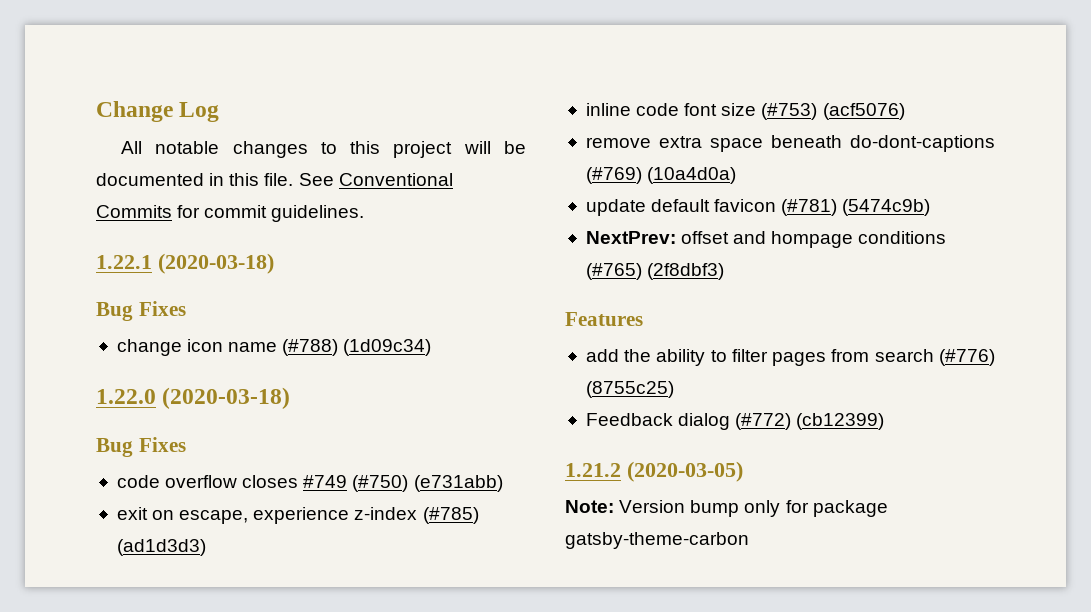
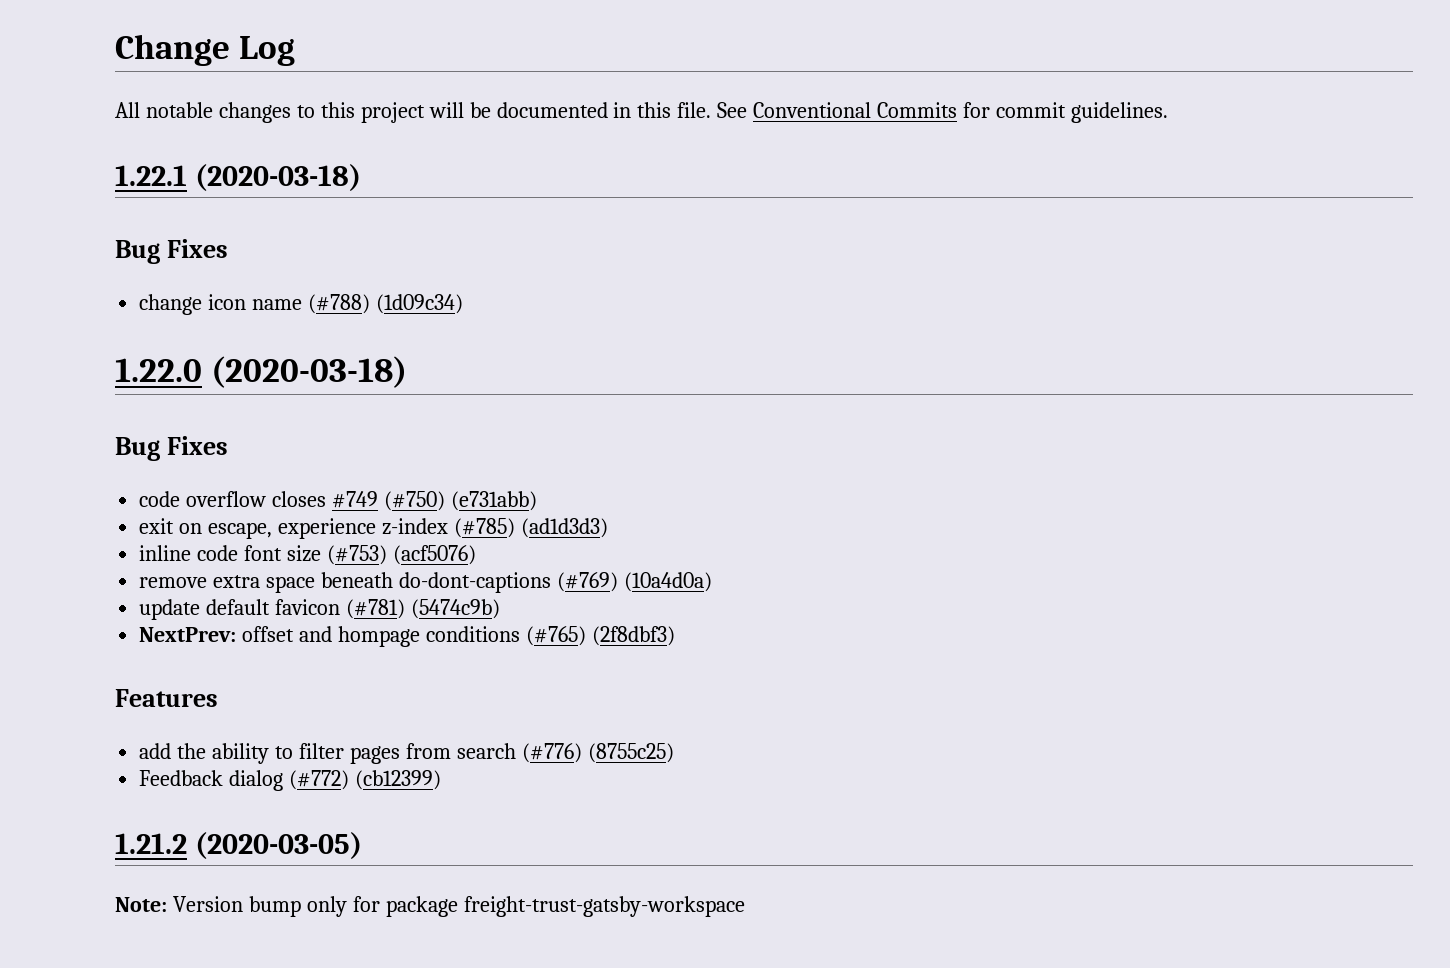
[565,532,749,549] gatsby-theme-carbon -> [463,896,745,917] freight-trust-gatsby-workspace

